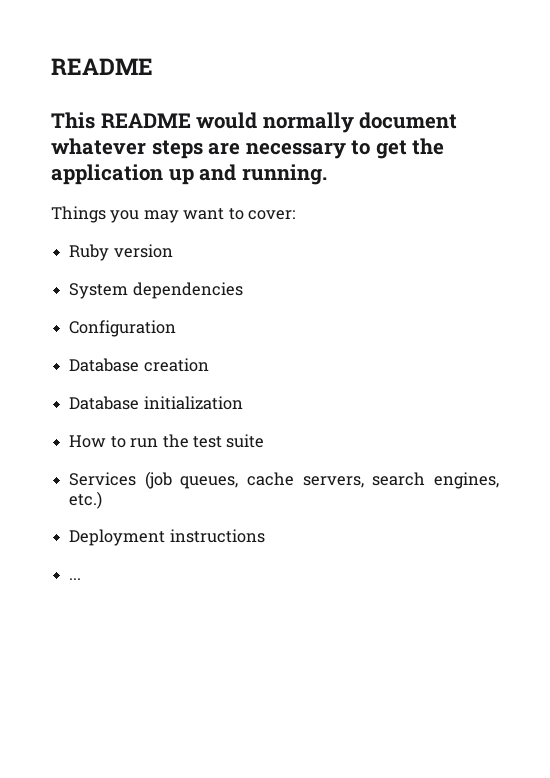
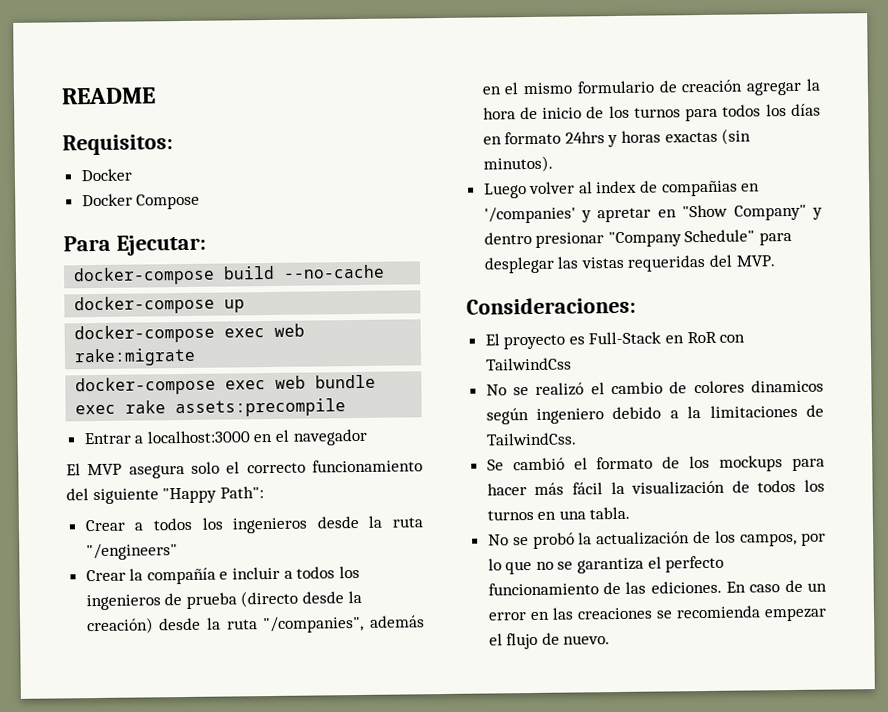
[51,112,458,133] [51,138,445,159] [51,164,327,185] [51,206,296,223] [69,244,173,261] [69,282,243,299] [69,320,177,337] [69,358,209,372] [69,396,243,410] [69,434,265,448] [69,471,499,489] [69,491,103,509] [69,529,265,546] [69,578,82,580] This README would normally document whatever steps are necessary to get the application up and running. // Things you may want to cover: // Ruby version // System dependencies // Configuration // Database creation // Database initialization // How to run the test suite // Services (job queues, cache servers, search engines, etc.) // Deployment instructions // ... -> [62,134,173,156] [80,168,132,182] [81,193,201,210] [63,234,206,256] [73,264,386,286] [74,295,246,315] [74,323,306,344] [74,347,197,367] [75,374,377,396] [75,398,347,418] [83,428,368,446] [66,459,423,479] [66,486,264,505] [84,515,423,534] [85,543,178,561] [85,565,360,585] [85,590,362,611] [85,615,426,635] [481,78,820,96] [482,103,821,122] [482,128,752,148] [482,155,553,173] [483,180,761,199] [483,204,823,224] [483,229,793,248] [483,254,775,274] [466,296,636,315] [484,331,746,350] [485,357,572,371] [485,379,824,396] [485,404,824,425] [485,432,577,446] [486,455,825,472] [486,479,825,496] [486,506,631,521] [487,530,826,549] [487,555,725,575] [487,579,827,596] [487,605,827,622] [488,632,611,650] Requisitos: // Docker // Docker Compose // Para Ejecutar: // docker-compose build --no-cache // docker-compose up // docker-compose exec web rake:migrate // docker-compose exec web bundle exec rake assets:precompile // Entrar a localhost:3000 en el navegador // El MVP asegura solo el correcto funcionamiento del siguiente "Happy Path": // Crear a todos los ingenieros desde la ruta "/engineers" // Crear la compañía e incluir a todos los ingenieros de prueba (directo desde la creación) desde la ruta "/companies", además en el mismo formulario de creación agregar la hora de inicio de los turnos para todos los días en formato 24hrs y horas exactas (sin minutos). // Luego volver al index de compañias en '/companies' y apretar en "Show Company" y dentro presionar "Company Schedule" para desplegar las vistas requeridas del MVP. // Consideraciones: // El proyecto es Full-Stack en RoR con TailwindCss // No se realizó el cambio de colores dinamicos según ingeniero debido a la limitaciones de TailwindCss. // Se cambió el formato de los mockups para hacer más fácil la visualización de todos los turnos en una tabla. // No se probó la actualización de los campos, por lo que no se garantiza el perfecto funcionamiento de las ediciones. En caso de un error en las creaciones se recomienda empezar el flujo de nuevo.

